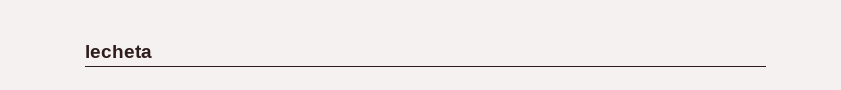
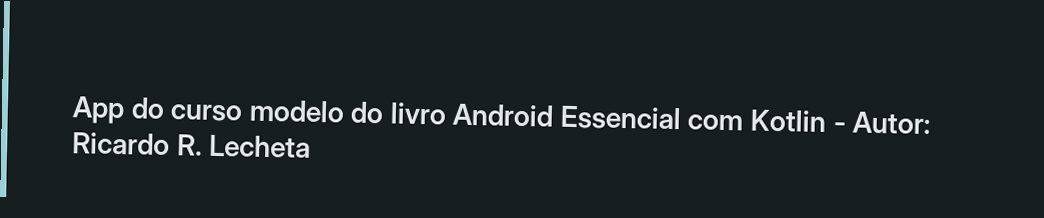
[85,45,152,58] lecheta -> [72,96,932,135] [72,132,312,158] App do curso modelo do livro Android Essencial com Kotlin - Autor: Ricardo R. Lecheta

